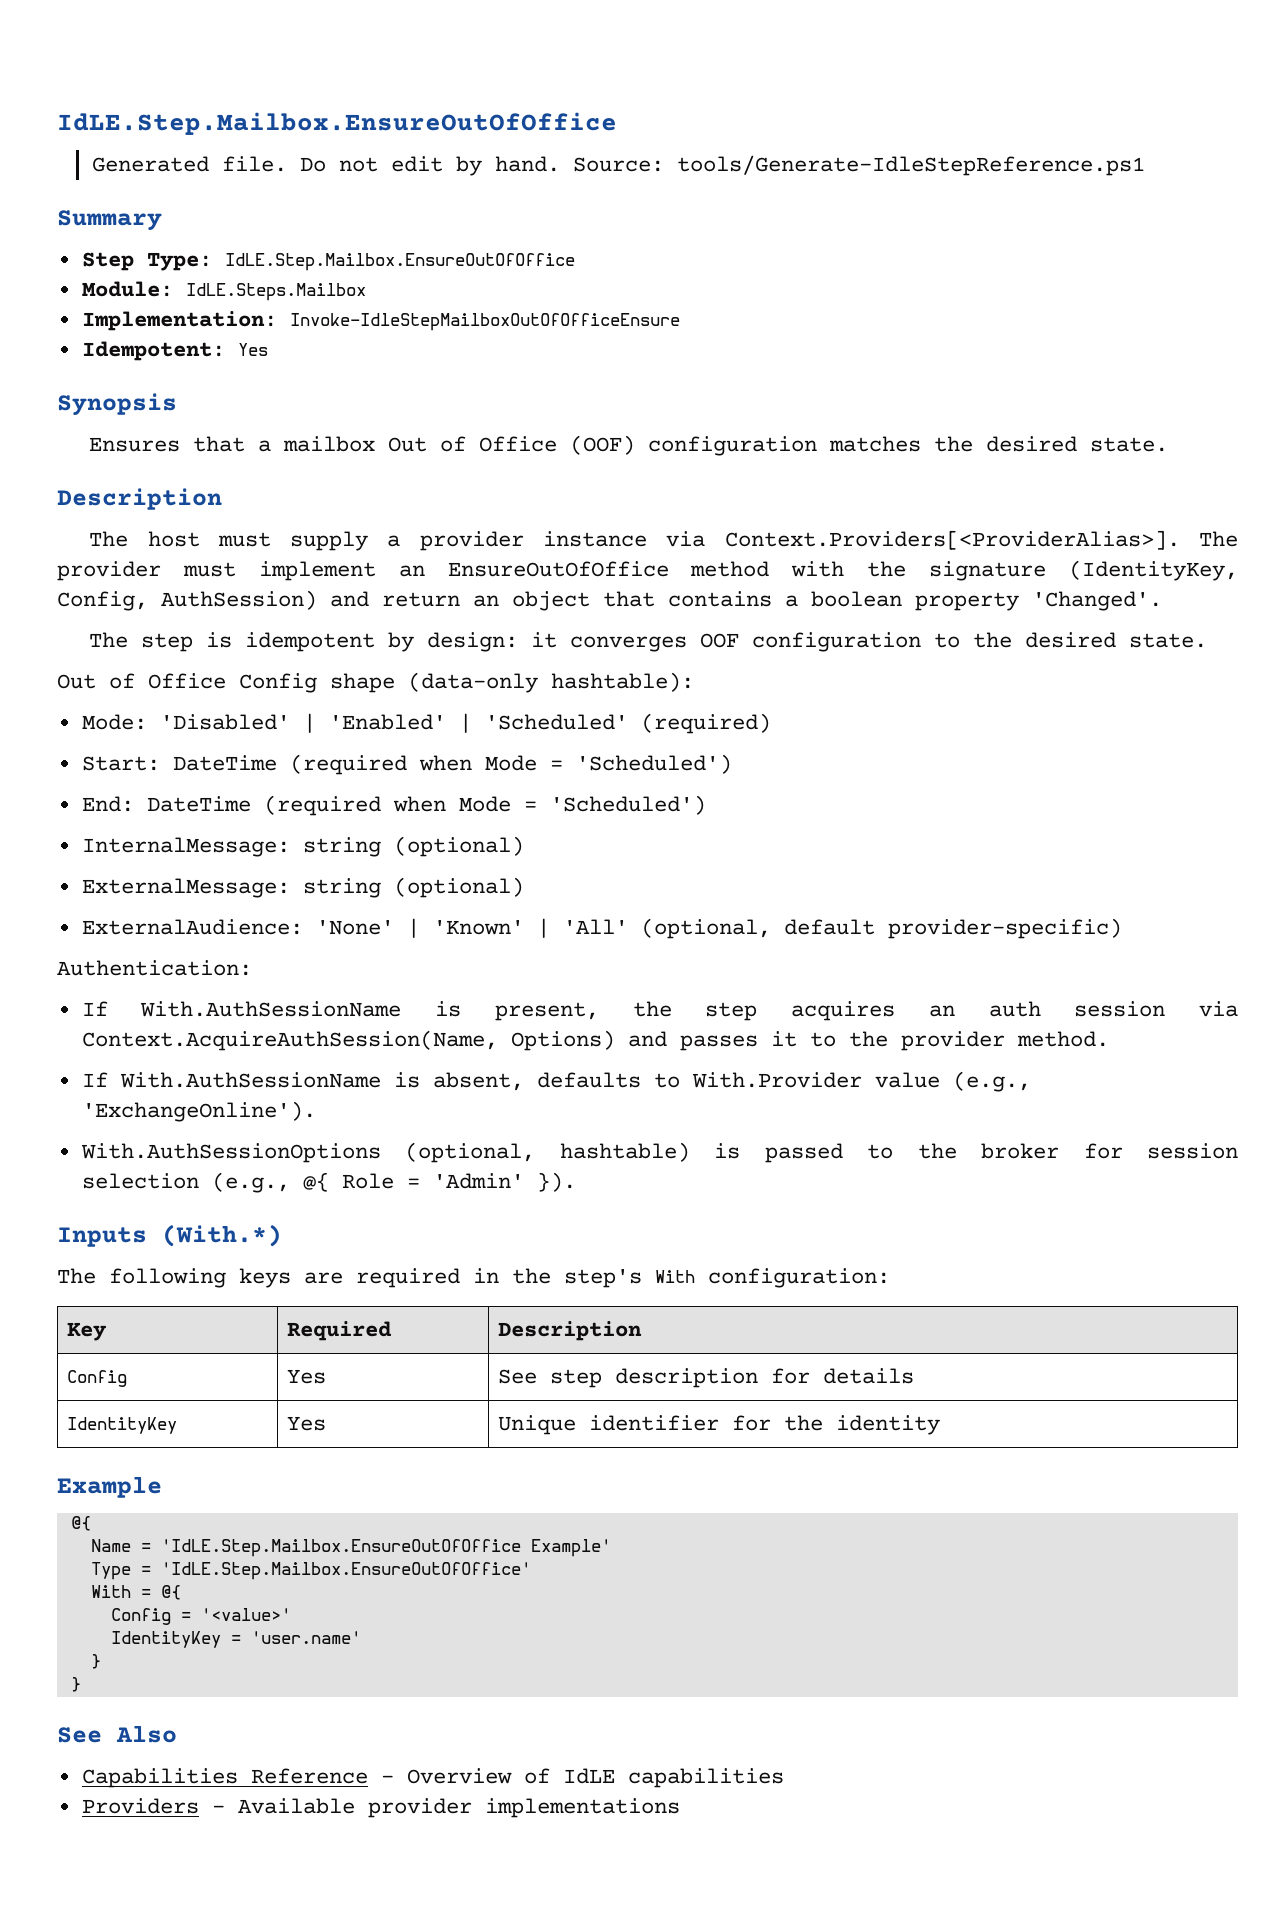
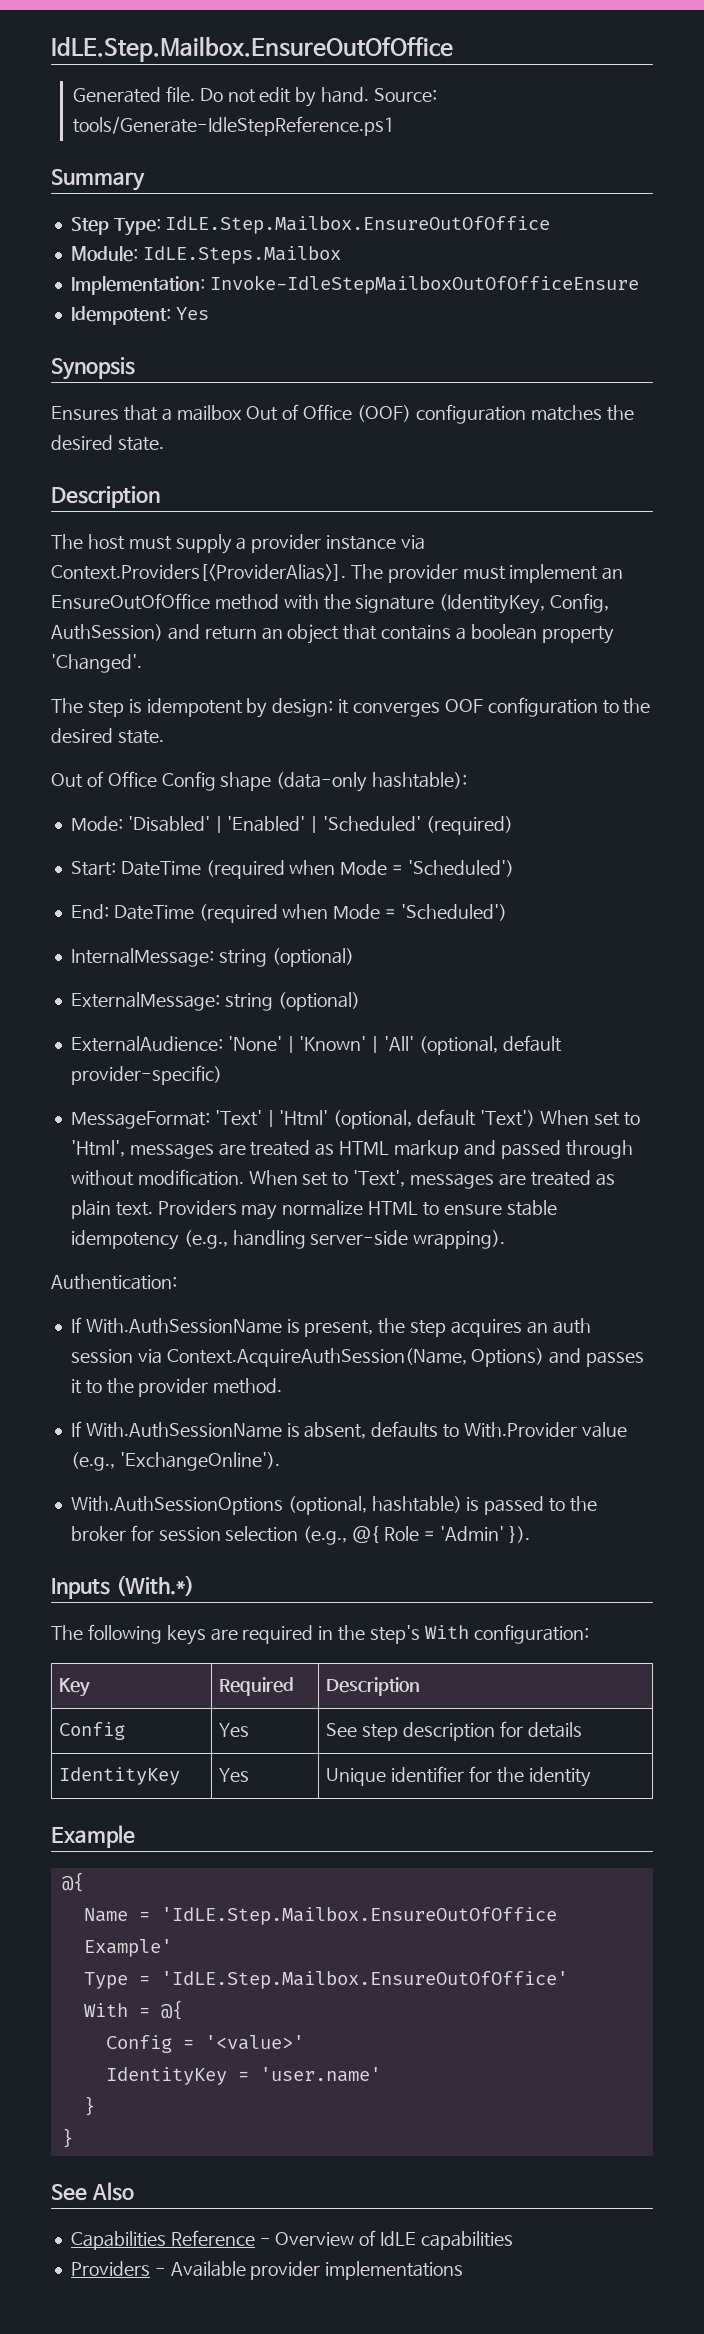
(1122, 928) none -> [70,1109,640,1129] [70,1140,633,1159] [70,1169,615,1189] [70,1200,557,1220] [70,1230,506,1250] // MessageFormat: 'Text' | 'Html' (optional, default 'Text') When set to 'Html', messages are treated as HTML markup and passed through without modification. When set to 'Text', messages are treated as plain text. Providers may normalize HTML to ensure stable idempotency (e.g., handling server-side wrapping).

